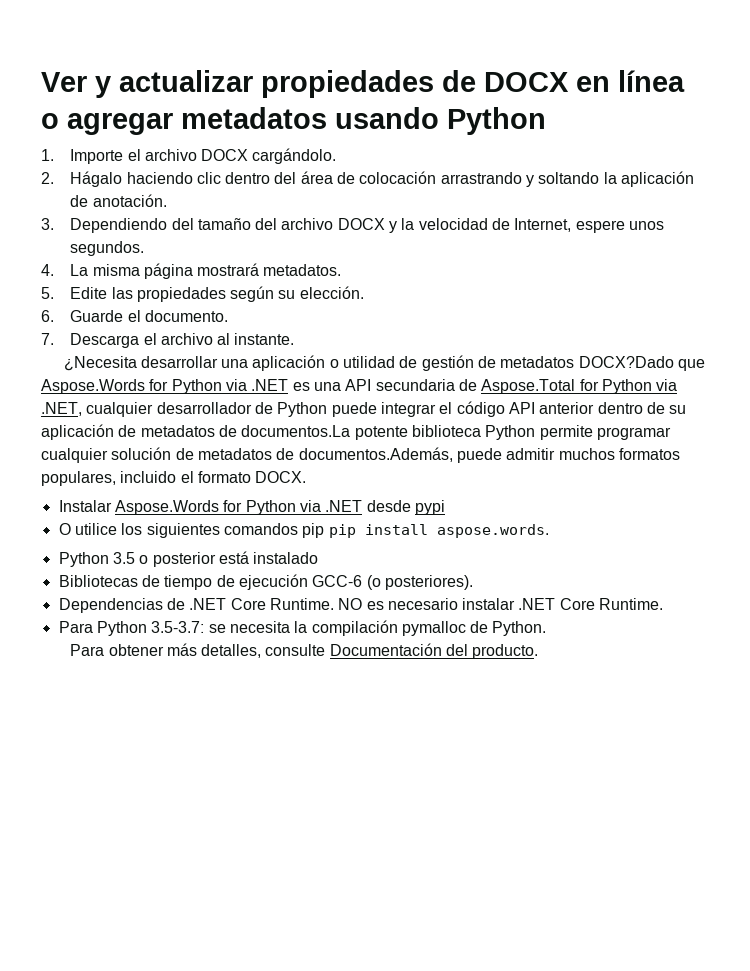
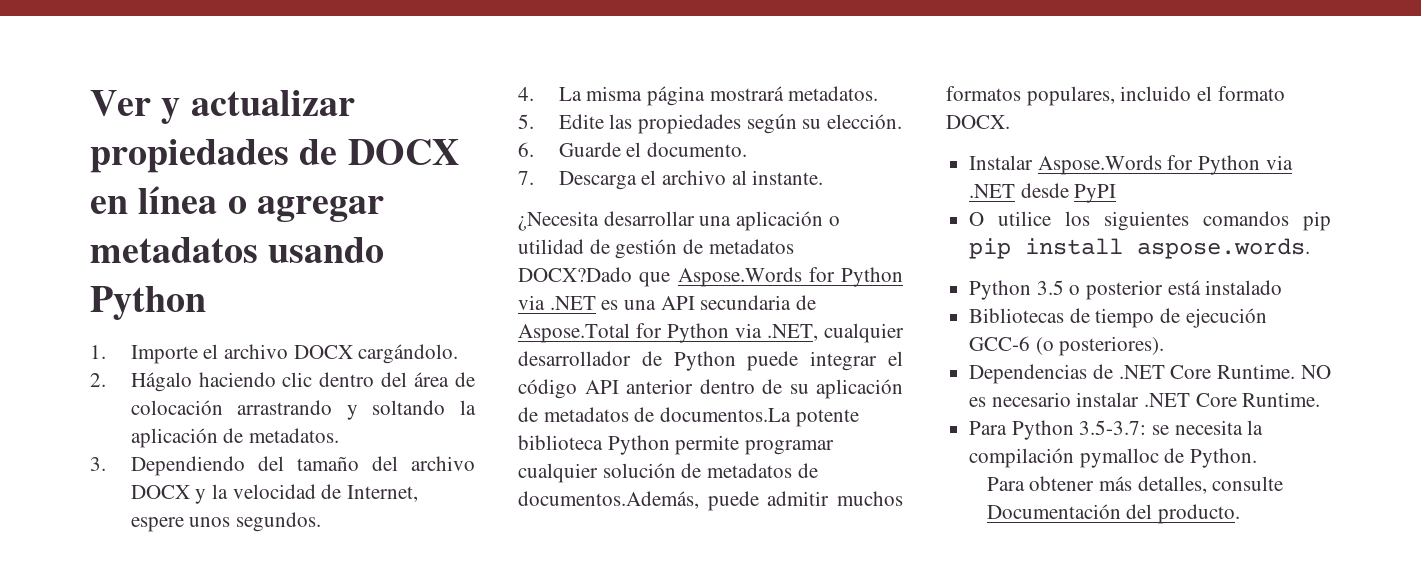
[92,194,167,207] anotación. -> [249,428,340,443] metadatos.
[414,500,445,515] pypi -> [1074,184,1117,203] PyPI

